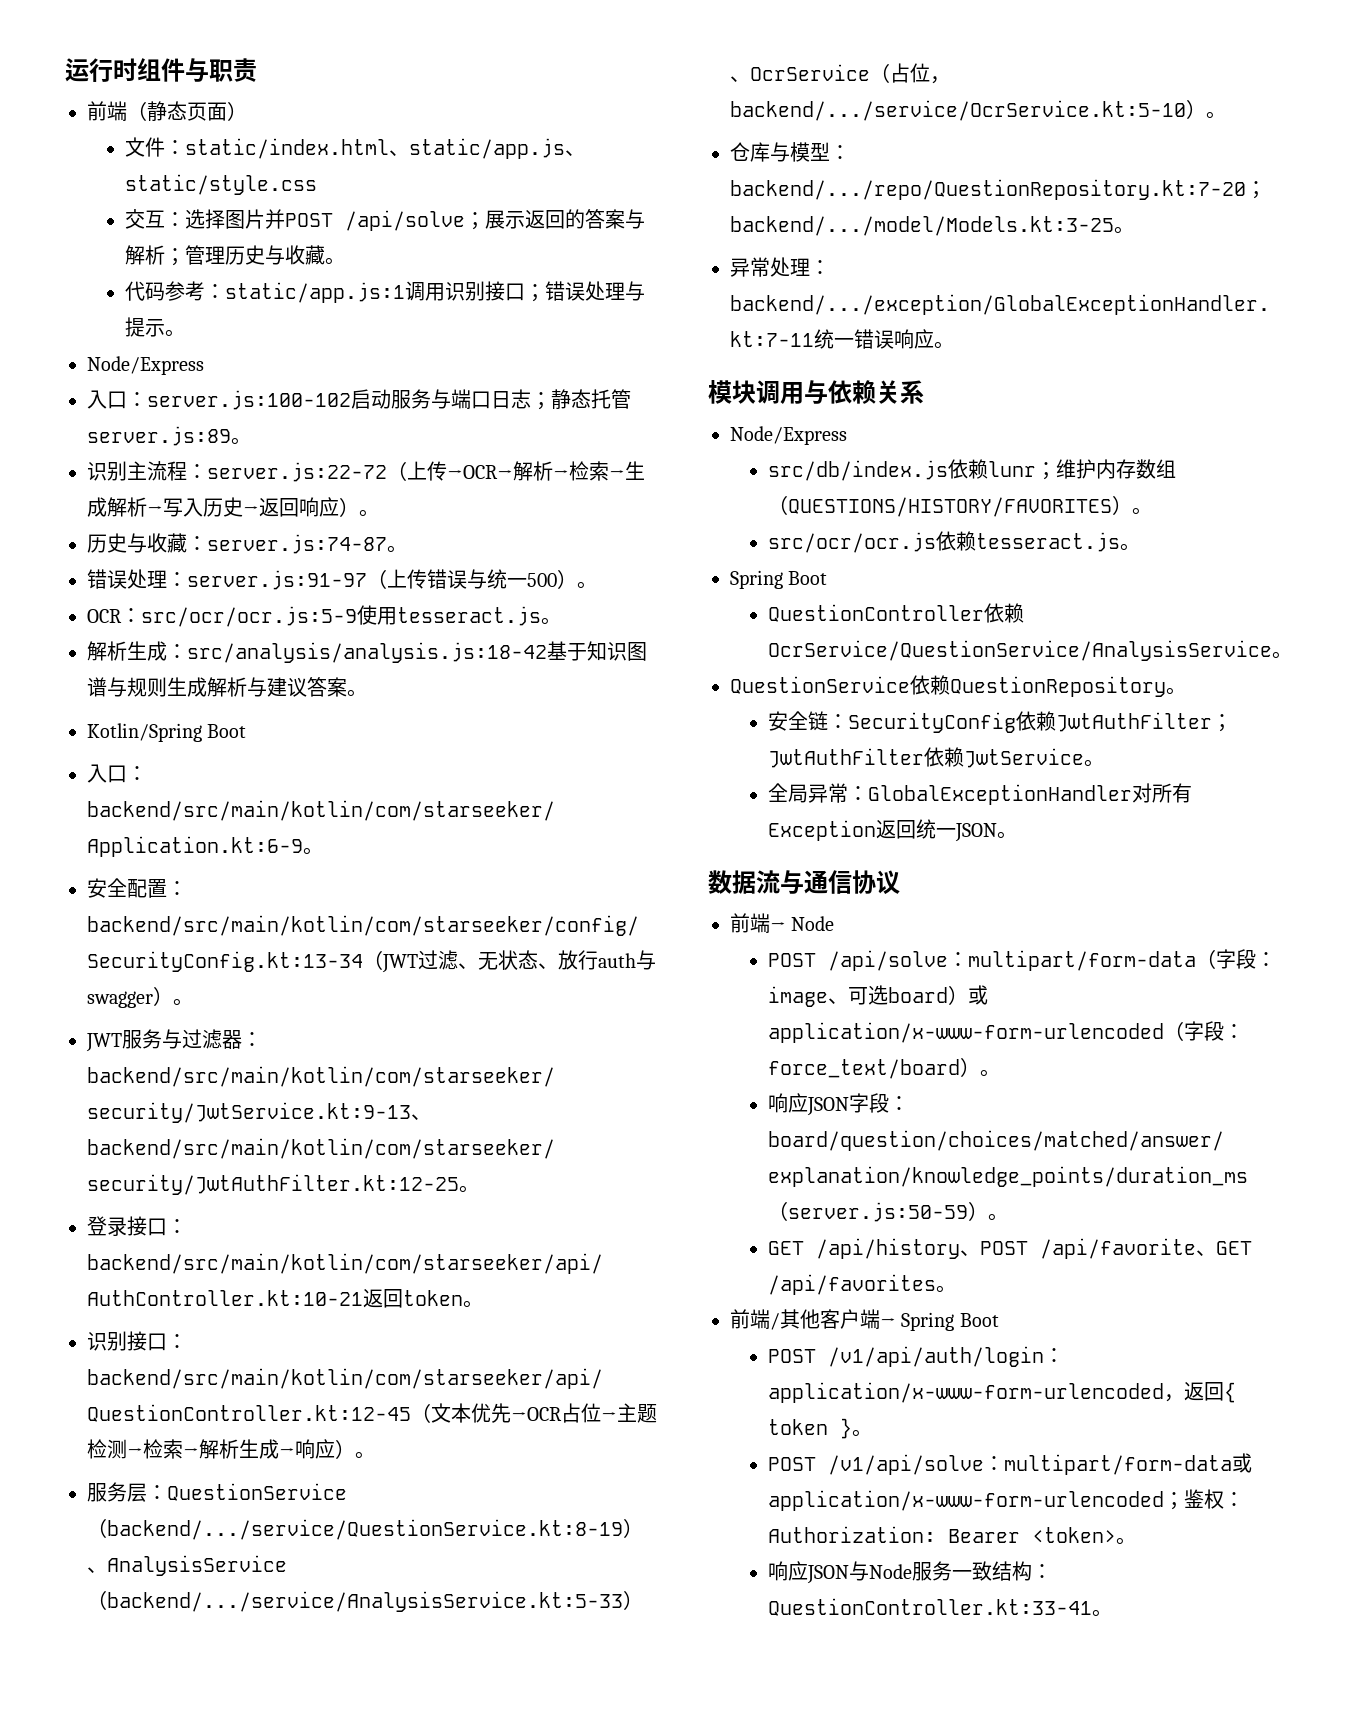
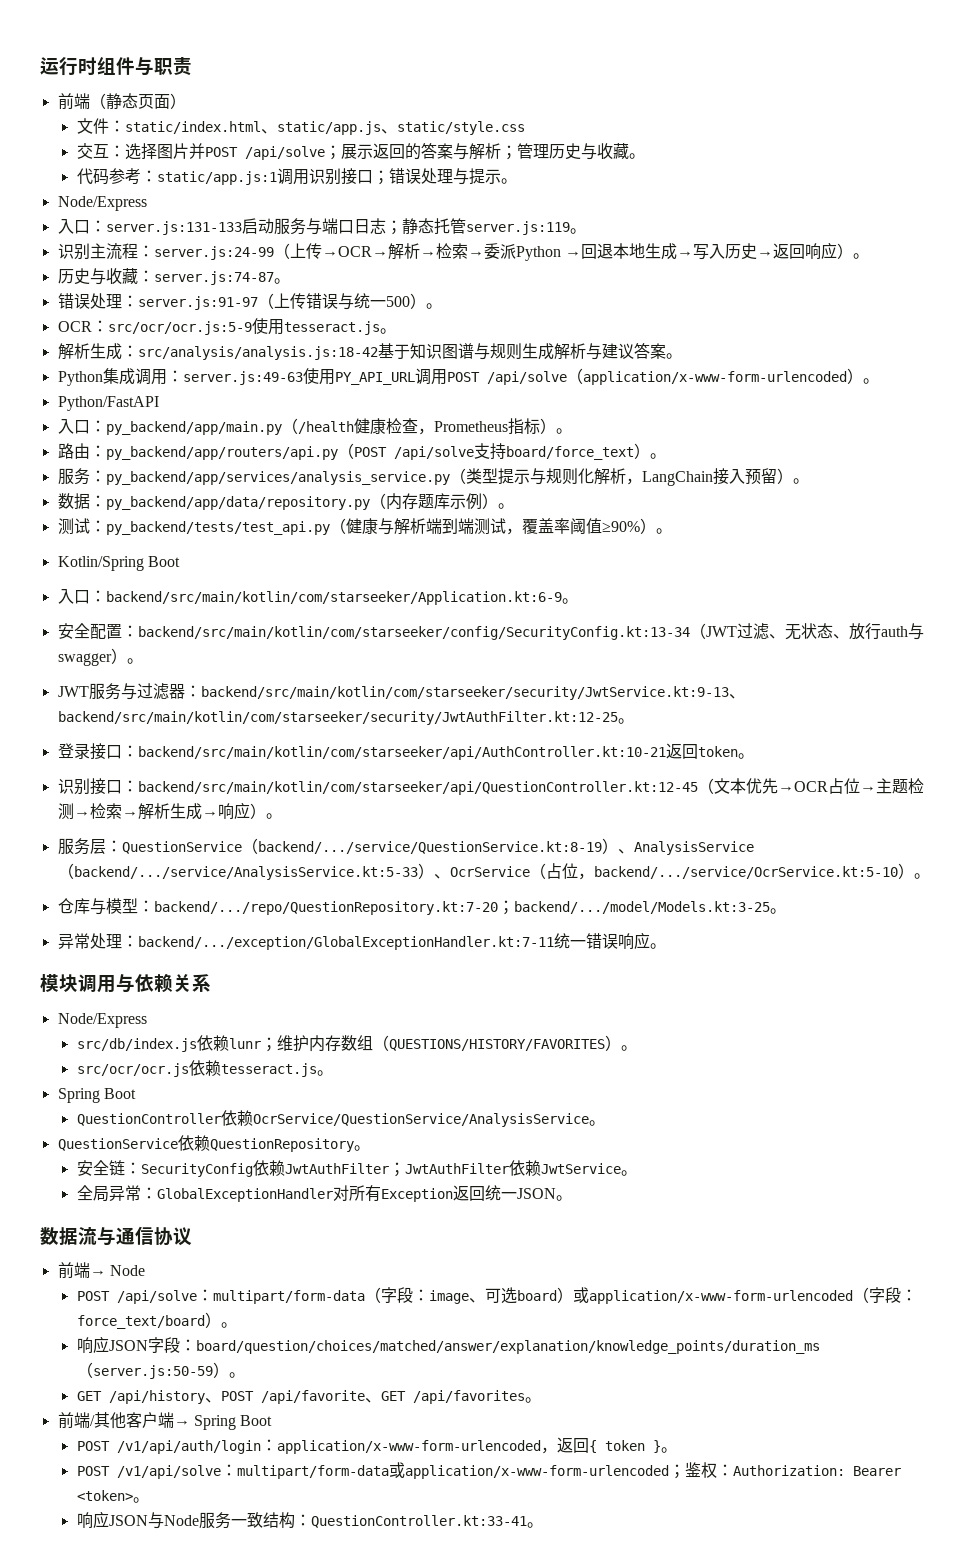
[147,390,351,410] server.js:100-102 -> [105,221,242,235] server.js:131-133
[87,426,231,446] server.js:89 -> [465,221,570,235] server.js:119
[207,462,387,482] server.js:22-72 -> [153,246,274,260] server.js:24-99
[625,461,645,480] [87,497,147,517] 生成解析 -> [483,243,677,261] 委派Python →回退本地生成
(367, 693) none -> [57,368,879,386] [57,396,159,411] [57,418,572,435] [57,443,666,460] [57,468,809,486] [57,493,514,510] [57,518,672,535] // Python集成调用：server.js:49-63使用PY_API_URL调用POST /api/solve（application/x-www-form-urlencoded）。 // Python/FastAPI // 入口：py_backend/app/main.py（/health健康检查，Prometheus指标）。 // 路由：py_backend/app/routers/api.py（POST /api/solve支持board/force_text）。 // 服务：py_backend/app/services/analysis_service.py（类型提示与规则化解析，LangChain接入预留）。 // 数据：py_backend/app/data/repository.py（内存题库示例）。 // 测试：py_backend/tests/test_api.py（健康与解析端到端测试，覆盖率阈值≥90%）。

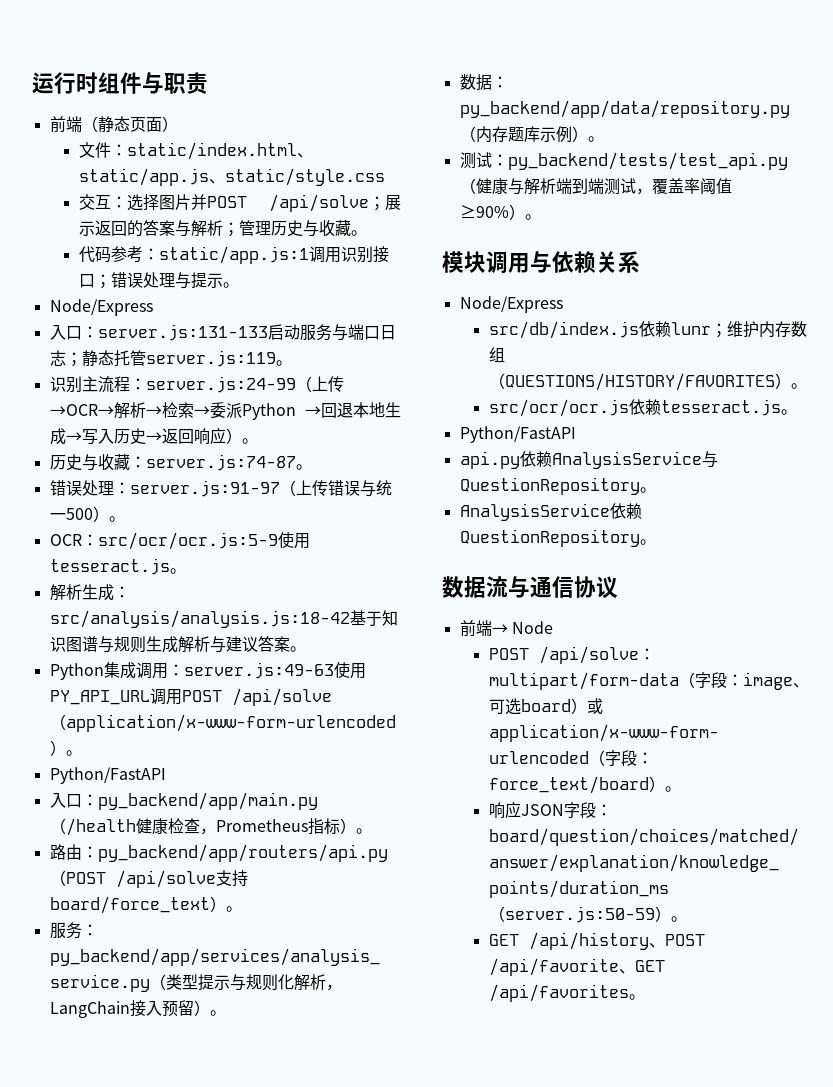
[57,556,180,571] [57,589,578,605] [57,623,924,640] [57,648,143,666] [57,683,745,700] [57,711,634,725] [57,743,754,760] [57,778,924,795] [57,802,282,820] [57,838,754,855] [57,863,930,880] [57,898,786,915] [57,932,666,950] // Kotlin/Spring Boot // 入口：backend/src/main/kotlin/com/starseeker/Application.kt:6-9。 // 安全配置：backend/src/main/kotlin/com/starseeker/config/SecurityConfig.kt:13-34（JWT过滤、无状态、放行auth与swagger）。 // JWT服务与过滤器：backend/src/main/kotlin/com/starseeker/security/JwtService.kt:9-13、backend/src/main/kotlin/com/starseeker/security/JwtAuthFilter.kt:12-25。 // 登录接口：backend/src/main/kotlin/com/starseeker/api/AuthController.kt:10-21返回token。 // 识别接口：backend/src/main/kotlin/com/starseeker/api/QuestionController.kt:12-45（文本优先→OCR占位→主题检测→检索→解析生成→响应）。 // 服务层：QuestionService（backend/.../service/QuestionService.kt:8-19）、AnalysisService（backend/.../service/AnalysisService.kt:5-33）、OcrService（占位，backend/.../service/OcrService.kt:5-10）。 // 仓库与模型：backend/.../repo/QuestionRepository.kt:7-20；backend/.../model/Models.kt:3-25。 // 异常处理：backend/.../exception/GlobalExceptionHandler.kt:7-11统一错误响应。 -> (541, 217) none
[57,1088,136,1103] [76,1110,605,1127] [57,1138,178,1151] Spring Boot // QuestionController依赖OcrService/QuestionService/AnalysisService。 // QuestionService -> [459,426,576,443] [459,451,718,469] [459,477,656,495] [459,503,610,521] Python/FastAPI // api.py依赖AnalysisService与QuestionRepository。 // AnalysisService
[76,1160,637,1177] [76,1185,572,1202] // 安全链：SecurityConfig依赖JwtAuthFilter；JwtAuthFilter依赖JwtService。 // 全局异常：GlobalExceptionHandler对所有Exception返回统一JSON。 -> (656, 542) none
[57,1412,273,1430] [76,1437,677,1454] [76,1462,901,1479] [76,1490,149,1503] [76,1511,543,1529] // 前端/其他客户端→ Spring Boot // POST /v1/api/auth/login：application/x-www-form-urlencoded，返回{ token }。 // POST /v1/api/solve：multipart/form-data或application/x-www-form-urlencoded；鉴权：Authorization: Bearer <token>。 // 响应JSON与Node服务一致结构：QuestionController.kt:33-41。 -> (645, 997) none

